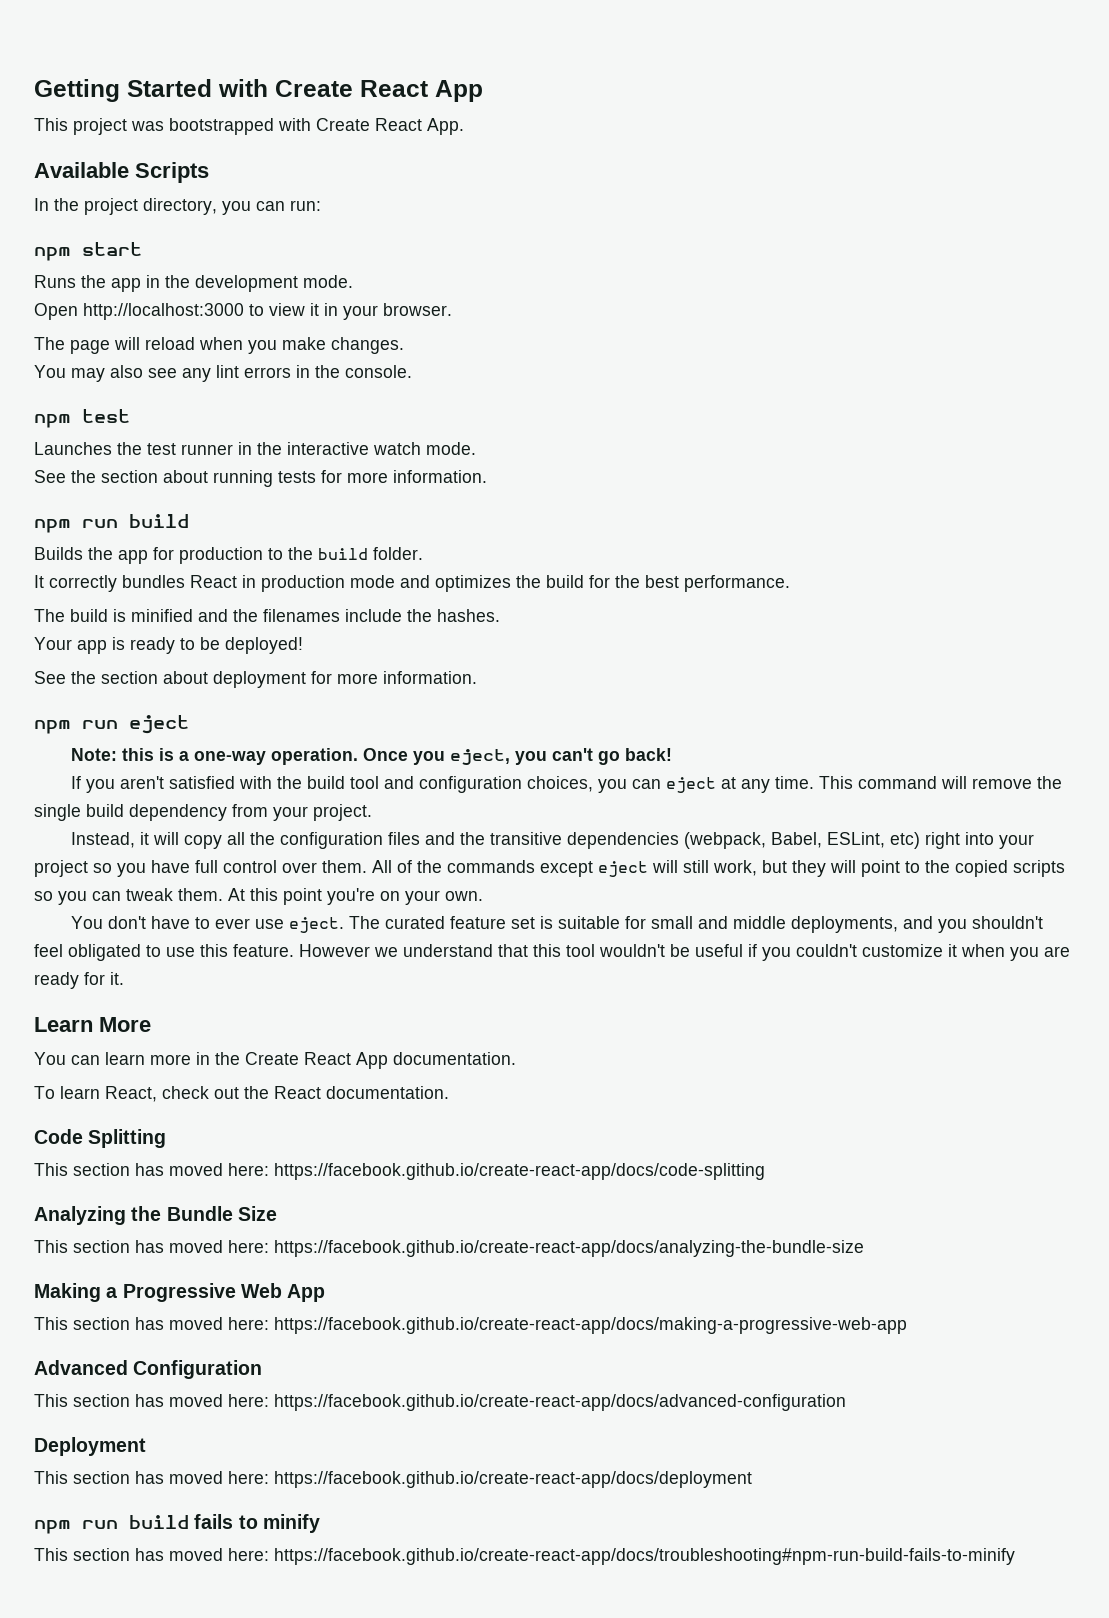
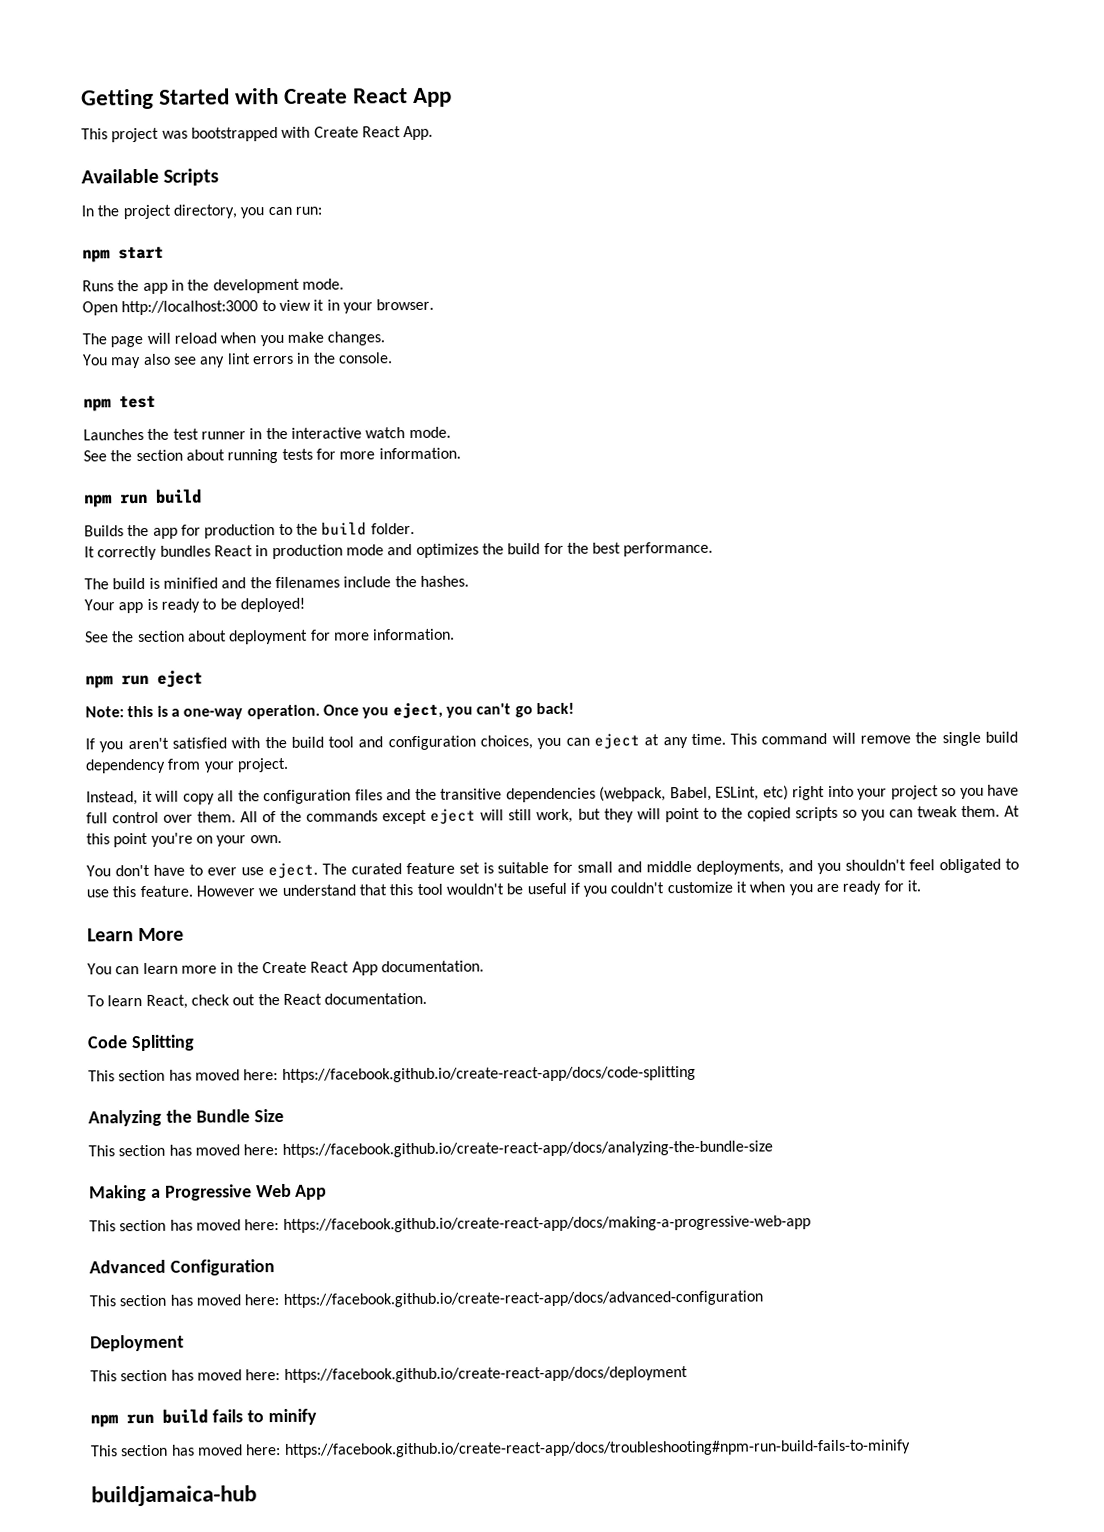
(1015, 1556) none -> [91,1485,257,1507] // buildjamaica-hub

